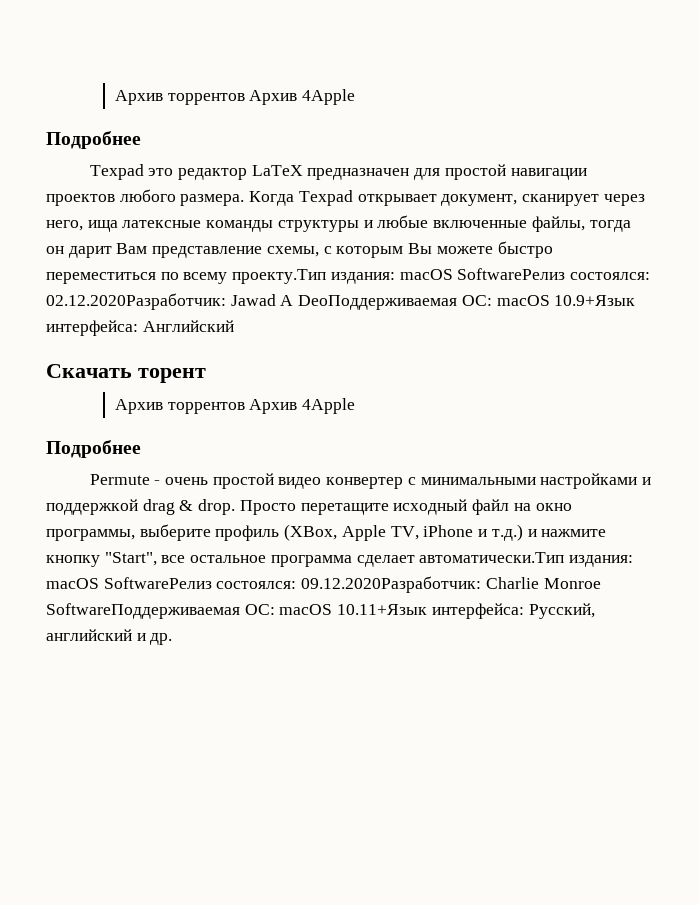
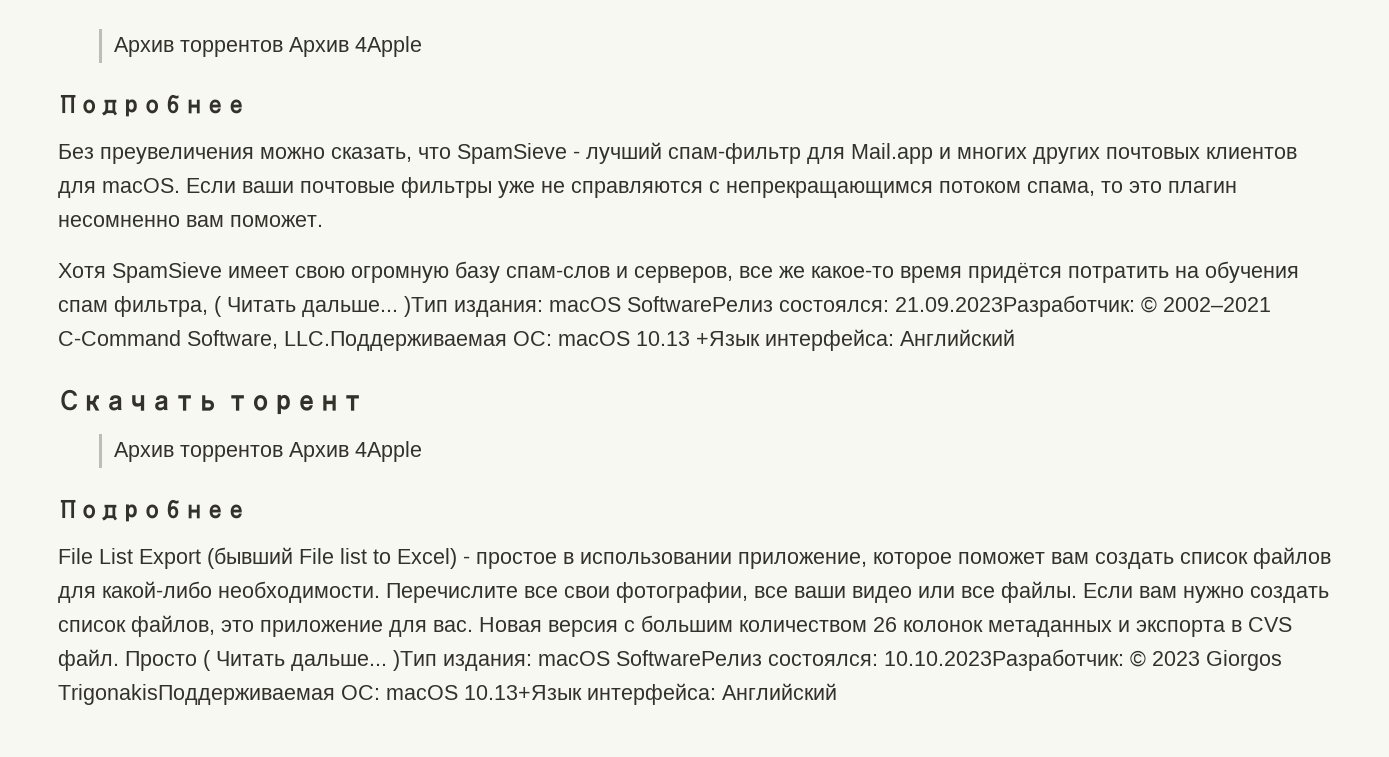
[114,89,356,105] [46,131,141,149] [89,164,587,180] [46,189,645,206] [46,215,631,232] [46,241,553,258] [46,268,651,284] [46,293,636,310] Архив торрентов Архив 4Apple // Подробнее // Texpad это редактор LaTeX предназначен для простой навигации проектов любого размера. Когда Texpad открывает документ, сканирует через него, ища латексные команды структуры и любые включенные файлы, тогда он дарит Вам представление схемы, с которым Вы можете быстро переместиться по всему проекту.Тип издания: macOS SoftwareРелиз состоялся: 02.12.2020Разработчик: Jawad A DeoПоддерживаемая ОС: macOS 10.9+Язык -> [113,36,422,57] [58,94,247,117] [58,142,1297,164] [58,177,1237,198] [58,215,323,227] [58,261,1299,283] [58,295,1271,317] [58,330,760,351] Архив торрентов Архив 4Apple // Подробнее // Без преувеличения можно сказать, что SpamSieve - лучший спам-фильтр для Mail.app и многих других почтовых клиентов для macOS. Если ваши почтовые фильтры уже не справляются с непрекращающимся потоком спама, то это плагин несомненно вам поможет. // Хотя SpamSieve имеет свою огромную базу спам-слов и серверов, все же какое-то время придётся потратить на обучения спам фильтра, ( Читать дальше... )Тип издания: macOS SoftwareРелиз состоялся: 21.09.2023Разработчик: © 2002–2021 C-Command Software, LLC.Поддерживаемая ОС: macOS 10.13 +Язык
[89,473,652,489] [46,499,572,515] [46,524,607,541] [46,552,634,567] [46,576,601,593] [46,603,595,619] [46,629,173,645] Permute - очень простой видео конвертер с минимальными настройками и поддержкой drag & drop. Просто перетащите исходный файл на окно программы, выберите профиль (XBox, Apple TV, iPhone и т.д.) и нажмите кнопку "Start", все остальное программа сделает автоматически.Тип издания: macOS SoftwareРелиз состоялся: 09.12.2020Разработчик: Charlie Monroe SoftwareПоддерживаемая ОС: macOS 10.11+Язык интерфейса: Русский, английский и др. -> [58,547,1331,569] [58,581,1329,603] [58,615,1292,637] [58,649,1282,671] [58,683,837,705] File List Export (бывший File list to Excel) - простое в использовании приложение, которое поможет вам создать список файлов для какой-либо необходимости. Перечислите все свои фотографии, все ваши видео или все файлы. Если вам нужно создать список файлов, это приложение для вас. Новая версия с большим количеством 26 колонок метаданных и экспорта в CVS файл. Просто ( Читать дальше... )Тип издания: macOS SoftwareРелиз состоялся: 10.10.2023Разработчик: © 2023 Giorgos TrigonakisПоддерживаемая ОС: macOS 10.13+Язык интерфейса: Английский

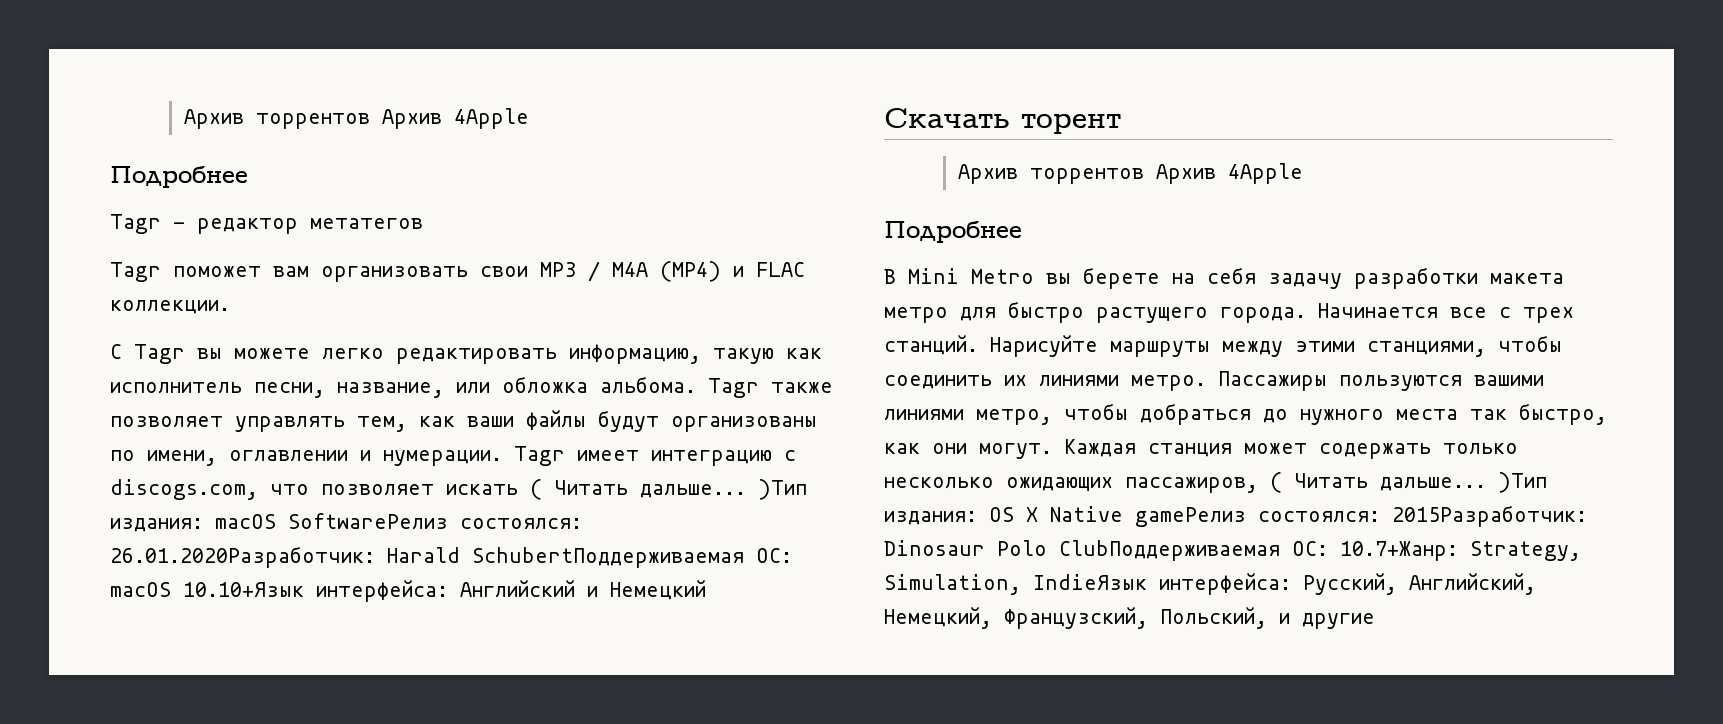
[113,36,422,57] [58,94,247,117] [58,142,1297,164] [58,177,1237,198] [58,215,323,227] [58,261,1299,283] [58,295,1271,317] [58,329,1015,351] Архив торрентов Архив 4Apple // Подробнее // Без преувеличения можно сказать, что SpamSieve - лучший спам-фильтр для Mail.app и многих других почтовых клиентов для macOS. Если ваши почтовые фильтры уже не справляются с непрекращающимся потоком спама, то это плагин несомненно вам поможет. // Хотя SpamSieve имеет свою огромную базу спам-слов и серверов, все же какое-то время придётся потратить на обучения спам фильтра, ( Читать дальше... )Тип издания: macOS SoftwareРелиз состоялся: 21.09.2023Разработчик: © 2002–2021 C-Command Software, LLC.Поддерживаемая ОС: macOS 10.13 +Язык интерфейса: Английский -> [183,108,529,129] [110,166,248,188] [110,214,423,234] [110,261,805,282] [110,300,230,314] [110,344,822,364] [110,376,833,398] [110,410,817,432] [110,446,796,466] [110,479,807,500] [110,513,582,532] [110,546,792,568] [110,580,706,602] Архив торрентов Архив 4Apple // Подробнее // Tagr - редактор метатегов // Tagr поможет вам организовать свои MP3 / M4A (MP4) и FLAC коллекции. // С Tagr вы можете легко редактировать информацию, такую как исполнитель песни, название, или обложка альбома. Tagr также позволяет управлять тем, как ваши файлы будут организованы по имени, оглавлении и нумерации. Tagr имеет интеграцию с discogs.com, что позволяет искать ( Читать дальше... )Тип издания: macOS SoftwareРелиз состоялся: 26.01.2020Разработчик: Harald SchubertПоддерживаемая ОС: macOS 10.10+Язык интерфейса: Английский и Немецкий
[58,547,1331,569] [58,581,1329,603] [58,615,1292,637] [58,649,1282,671] [58,683,837,705] File List Export (бывший File list to Excel) - простое в использовании приложение, которое поможет вам создать список файлов для какой-либо необходимости. Перечислите все свои фотографии, все ваши видео или все файлы. Если вам нужно создать список файлов, это приложение для вас. Новая версия с большим количеством 26 колонок метаданных и экспорта в CVS файл. Просто ( Читать дальше... )Тип издания: macOS SoftwareРелиз состоялся: 10.10.2023Разработчик: © 2023 Giorgos TrigonakisПоддерживаемая ОС: macOS 10.13+Язык интерфейса: Английский -> [884,267,1564,289] [884,301,1574,323] [884,335,1562,357] [884,371,1544,391] [884,403,1607,425] [884,439,1518,459] [884,472,1547,493] [884,505,1587,527] [884,540,1581,561] [884,573,1536,595] [884,607,1375,629] В Mini Metro вы берете на себя задачу разработки макета метро для быстро растущего города. Начинается все с трех станций. Нарисуйте маршруты между этими станциями, чтобы соединить их линиями метро. Пассажиры пользуются вашими линиями метро, чтобы добраться до нужного места так быстро, как они могут. Каждая станция может содержать только несколько ожидающих пассажиров, ( Читать дальше... )Тип издания: OS X Native gameРелиз состоялся: 2015Разработчик: Dinosaur Polo ClubПоддерживаемая ОС: 10.7+Жанр: Strategy, Simulation, IndieЯзык интерфейса: Русский, Английский, Немецкий, Французский, Польский, и другие

